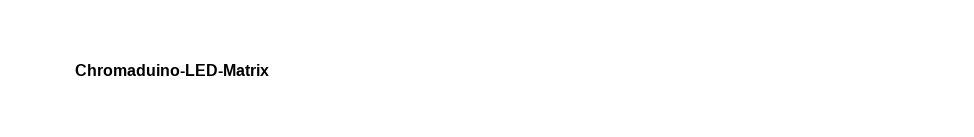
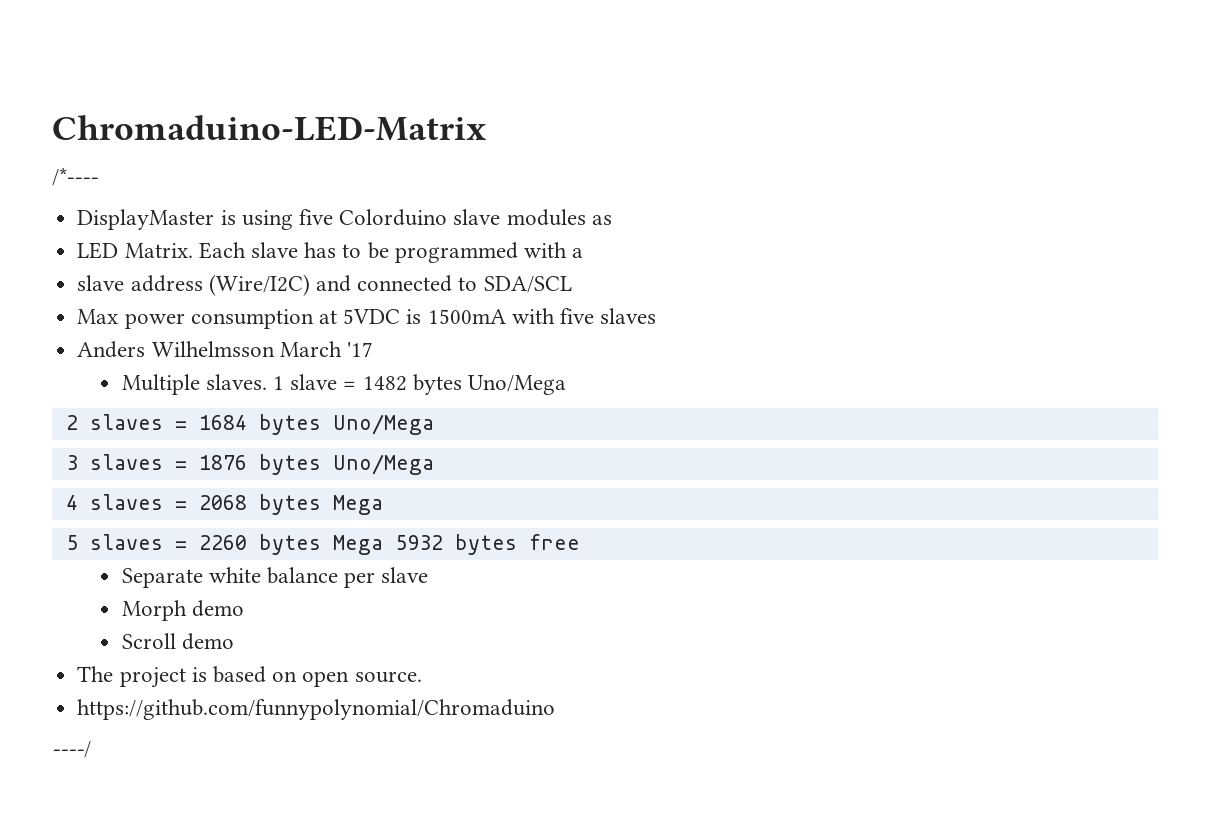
(269, 70) none -> [52,167,99,186] [77,209,612,230] [77,242,584,263] [77,274,572,296] [77,308,657,329] [77,341,373,358] [121,374,567,395] [65,414,434,435] [65,454,434,475] [65,494,383,515] [65,534,580,555] [121,567,429,588] [121,600,244,621] [121,633,234,650] [77,666,422,688] [77,699,556,720] [52,741,91,758] // /*---- // DisplayMaster is using five Colorduino slave modules as // LED Matrix. Each slave has to be programmed with a // slave address (Wire/I2C) and connected to SDA/SCL // Max power consumption at 5VDC is 1500mA with five slaves // Anders Wilhelmsson March '17 // Multiple slaves. 1 slave = 1482 bytes Uno/Mega // 2 slaves = 1684 bytes Uno/Mega // 3 slaves = 1876 bytes Uno/Mega // 4 slaves = 2068 bytes Mega // 5 slaves = 2260 bytes Mega 5932 bytes free // Separate white balance per slave // Morph demo // Scroll demo // The project is based on open source. // https://github.com/funnypolynomial/Chromaduino // ----/

